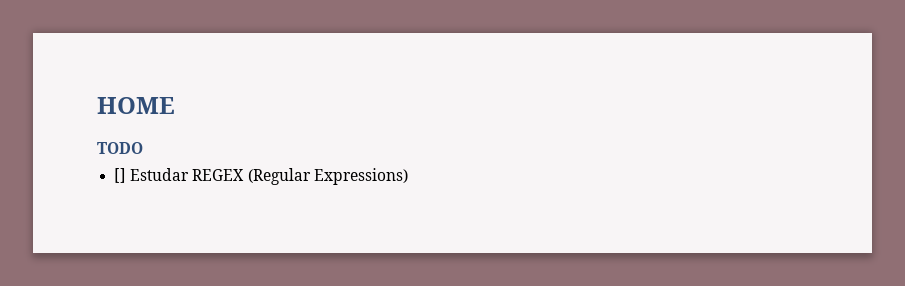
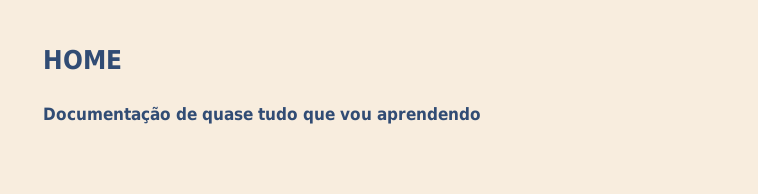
[97,142,143,154] [114,168,408,185] TODO // [] Estudar REGEX (Regular Expressions) -> [43,106,481,124] Documentação de quase tudo que vou aprendendo

